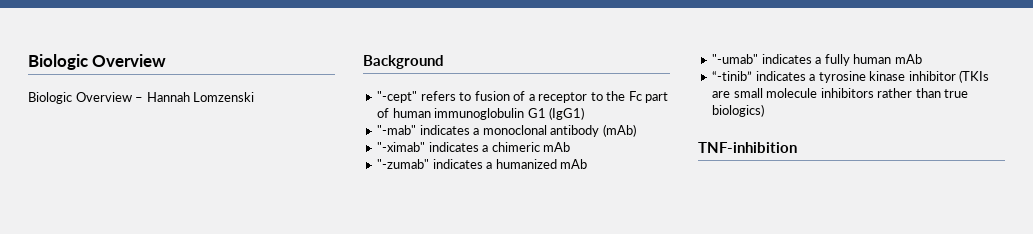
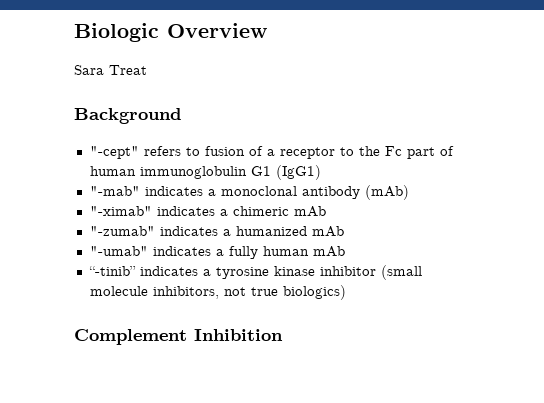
[28,92,255,104] Biologic Overview – Hannah Lomzenski -> [74,65,147,75] Sara Treat
[959,70,990,83] [712,88,941,98] (TKIs are small molecule inhibitors rather than -> [380,265,422,280] [89,286,246,299] (small molecule inhibitors, not
[698,142,797,153] TNF-inhibition -> [74,329,283,345] Complement Inhibition

